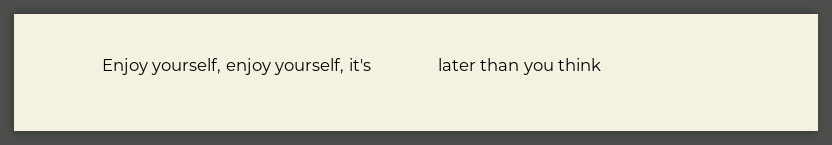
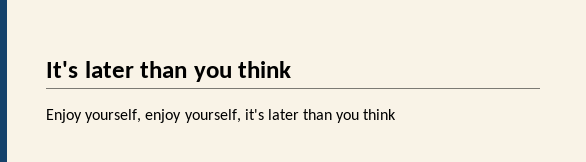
(102, 66) none -> [46,61,292,82] It's later than you think //

